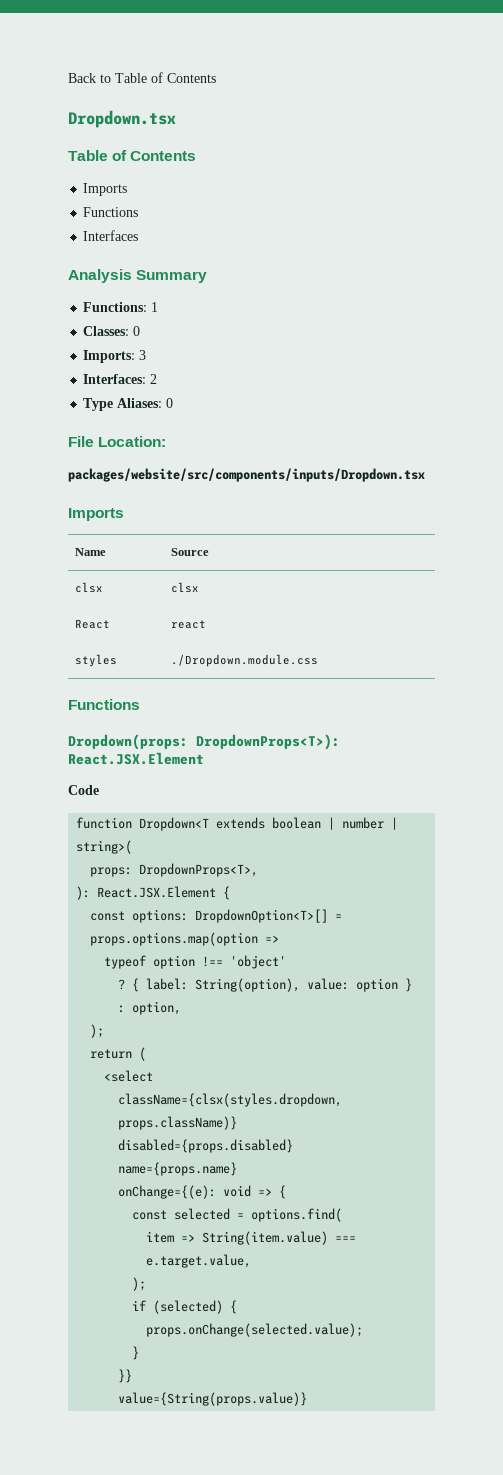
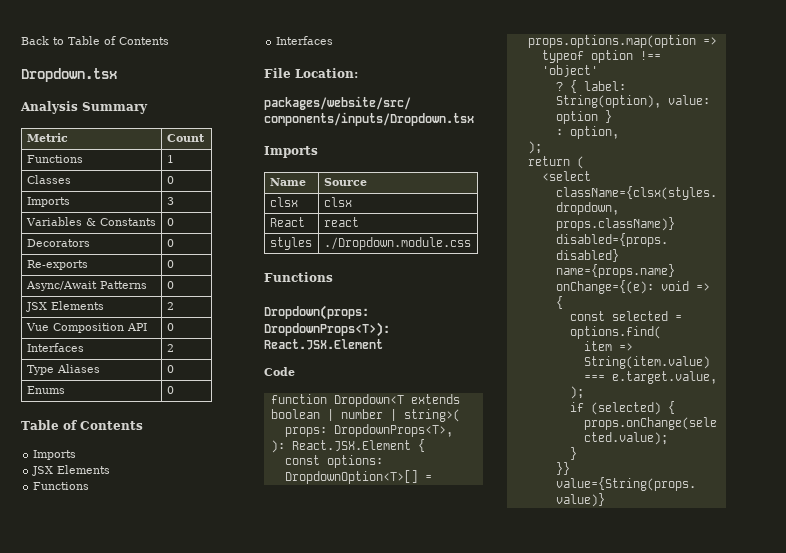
(176, 119) none -> [20,101,148,114] [26,133,68,142] [166,134,205,142] [26,155,83,163] [166,155,174,163] [26,175,71,184] [166,176,174,184] [26,197,70,207] [166,197,174,205] [25,217,156,226] [166,218,174,226] [26,239,90,247] [166,239,174,247] [26,260,88,270] [166,260,174,268] [25,281,147,291] [166,281,174,289] [25,301,104,312] [166,302,174,310] [25,323,147,333] [166,323,174,331] [26,343,84,352] [166,344,174,352] [26,364,100,375] [166,365,174,373] [26,386,65,394] [166,386,174,394] // Analysis Summary // Metric | Count // Functions | 1 // Classes | 0 // Imports | 3 // Variables & Constants | 0 // Decorators | 0 // Re-exports | 0 // Async/Await Patterns | 0 // JSX Elements | 2 // Vue Composition API | 0 // Interfaces | 2 // Type Aliases | 0 // Enums | 0
(128, 189) none -> [32,465,111,476] // JSX Elements
[68,269,208,283] [83,302,159,312] [83,326,141,336] [83,350,147,363] [83,374,158,384] [83,398,174,411] // Analysis Summary // Functions: 1 // Classes: 0 // Imports: 3 // Interfaces: 2 // Type Aliases: 0 -> (334, 40) none

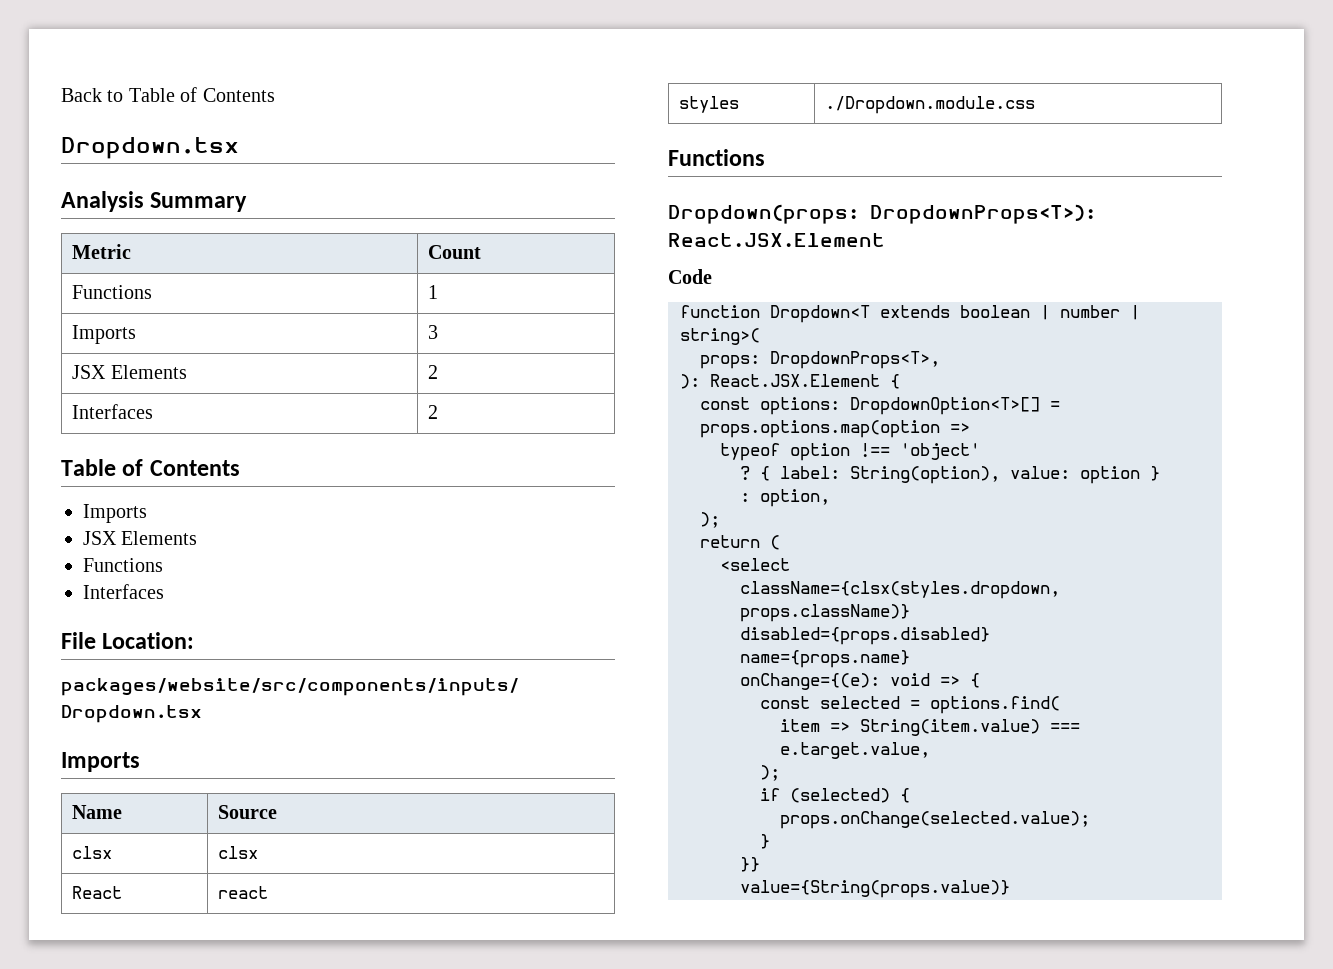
[26,175,71,184] [166,176,174,184] // Classes | 0 -> (439, 292) none
[25,217,156,226] [166,218,174,226] [26,239,90,247] [166,239,174,247] [26,260,88,270] [166,260,174,268] [25,281,147,291] [166,281,174,289] [25,301,104,312] [166,302,174,310] [25,323,147,333] [166,323,174,331] [26,343,84,352] [166,344,174,352] [26,364,100,375] [166,365,174,373] [26,386,65,394] [166,386,174,394] Variables & Constants | 0 // Decorators | 0 // Re-exports | 0 // Async/Await Patterns | 0 // JSX Elements | 2 // Vue Composition API | 0 // Interfaces | 2 // Type Aliases | 0 // Enums | 0 -> [72,365,187,379] [428,365,439,379] [72,404,154,419] [428,405,439,419] JSX Elements | 2 // Interfaces | 2

